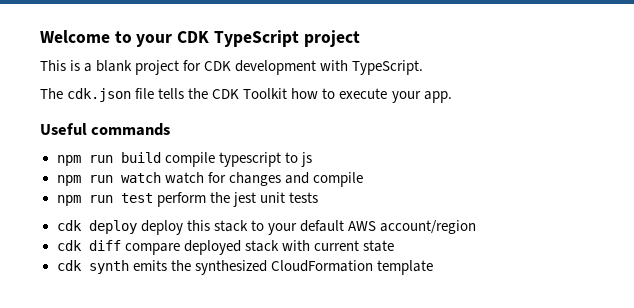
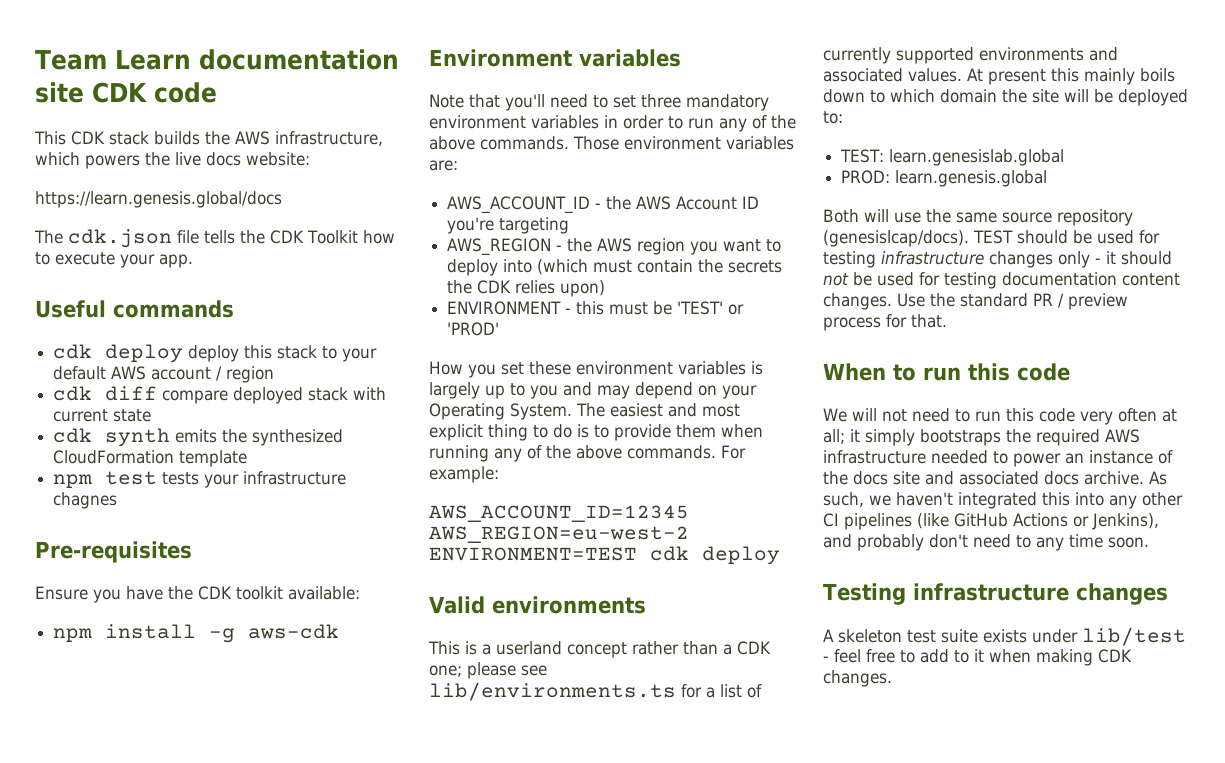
[40,30,360,47] [40,60,424,75] Welcome to your CDK TypeScript project // This is a blank project for CDK development with TypeScript. -> [35,49,399,70] [35,82,217,103] [34,131,383,146] [35,152,310,169] [35,191,282,208] Team Learn documentation site CDK code // This CDK stack builds the AWS infrastructure, which powers the live docs website: // https://learn.genesis.global/docs
[56,152,312,167] [56,172,363,187] [56,192,318,207] // npm run build compile typescript to js // npm run watch watch for changes and compile // npm run test perform the jest unit tests -> (234, 309) none
[379,220,476,234] account/region -> [151,366,275,383] account / region
(433, 267) none -> [53,471,347,488] [53,492,118,509] [35,541,192,563] [35,586,360,603] [53,624,340,643] [429,49,681,67] [429,94,769,111] [429,115,796,132] [429,136,794,150] [429,160,458,171] [447,196,760,214] [447,217,570,234] [447,238,782,256] [447,259,783,276] [447,280,606,297] [447,301,745,315] [447,322,500,336] [429,361,763,378] [429,382,757,399] [429,403,740,420] [429,424,763,441] [429,445,746,462] [429,466,499,483] [429,505,689,522] [429,526,689,543] [429,546,780,565] [429,596,646,614] [428,641,771,658] [429,662,547,679] [429,682,762,701] [823,47,1118,64] [823,68,1175,85] [823,89,1188,106] [823,111,843,124] [840,149,1065,166] [841,170,1048,187] [823,209,1133,226] [823,230,1160,247] [823,251,1172,268] [823,272,1180,289] [823,293,1128,310] [823,314,947,331] [823,363,1070,381] [823,408,1177,425] [823,429,1140,446] [823,450,1173,467] [823,471,1167,485] [823,492,1183,509] [823,513,1159,530] [823,534,1149,551] [823,583,1168,605] [823,627,1186,646] [823,649,1132,666] [823,670,892,687] // npm test tests your infrastructure chagnes // Pre-requisites // Ensure you have the CDK toolkit available: // npm install -g aws-cdk // Environment variables // Note that you'll need to set three mandatory environment variables in order to run any of the above commands. Those environment variables are: // AWS_ACCOUNT_ID - the AWS Account ID you're targeting // AWS_REGION - the AWS region you want to deploy into (which must contain the secrets the CDK relies upon) // ENVIRONMENT - this must be 'TEST' or 'PROD' // How you set these environment variables is largely up to you and may depend on your Operating System. The easiest and most explicit thing to do is to provide them when running any of the above commands. For example: // AWS_ACCOUNT_ID=12345 AWS_REGION=eu-west-2 ENVIRONMENT=TEST cdk deploy // Valid environments // This is a userland concept rather than a CDK one; please see lib/environments.ts for a list of currently supported environments and associated values. At present this mainly boils down to which domain the site will be deployed to: // TEST: learn.genesislab.global // PROD: learn.genesis.global // Both will use the same source repository (genesislcap/docs). TEST should be used for testing infrastructure changes only - it should not be used for testing documentation content changes. Use the standard PR / preview process for that. // When to run this code // We will not need to run this code very often at all; it simply bootstraps the required AWS infrastructure needed to power an instance of the docs site and associated docs archive. As such, we haven't integrated this into any other CI pipelines (like GitHub Actions or Jenkins), and probably don't need to any time soon. // Testing infrastructure changes // A skeleton test suite exists under lib/test - feel free to add to it when making CDK changes.

